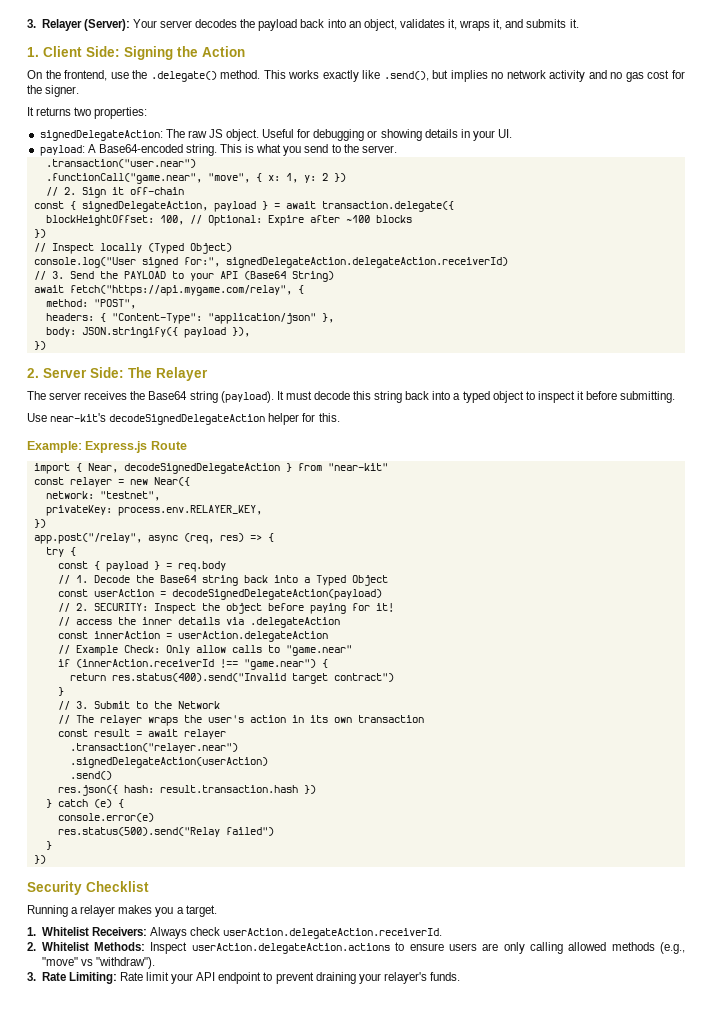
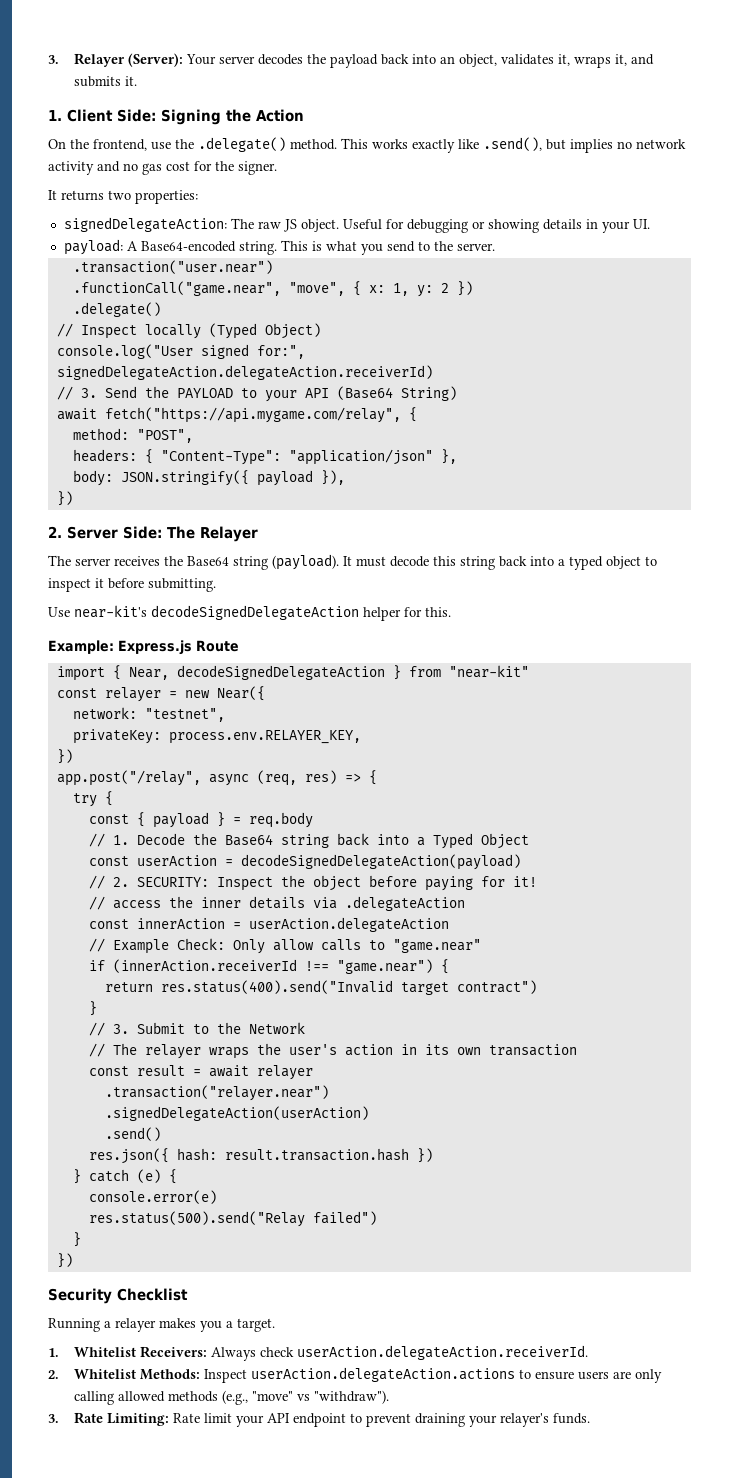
[45,187,184,198] [33,201,454,212] [45,215,412,226] [33,229,46,238] // 2. Sign it off-chain // const { signedDelegateAction, payload } = await transaction.delegate({ // blockHeightOffset: 100, // Optional: Expire after ~100 blocks // }) -> [72,302,161,317] .delegate()

